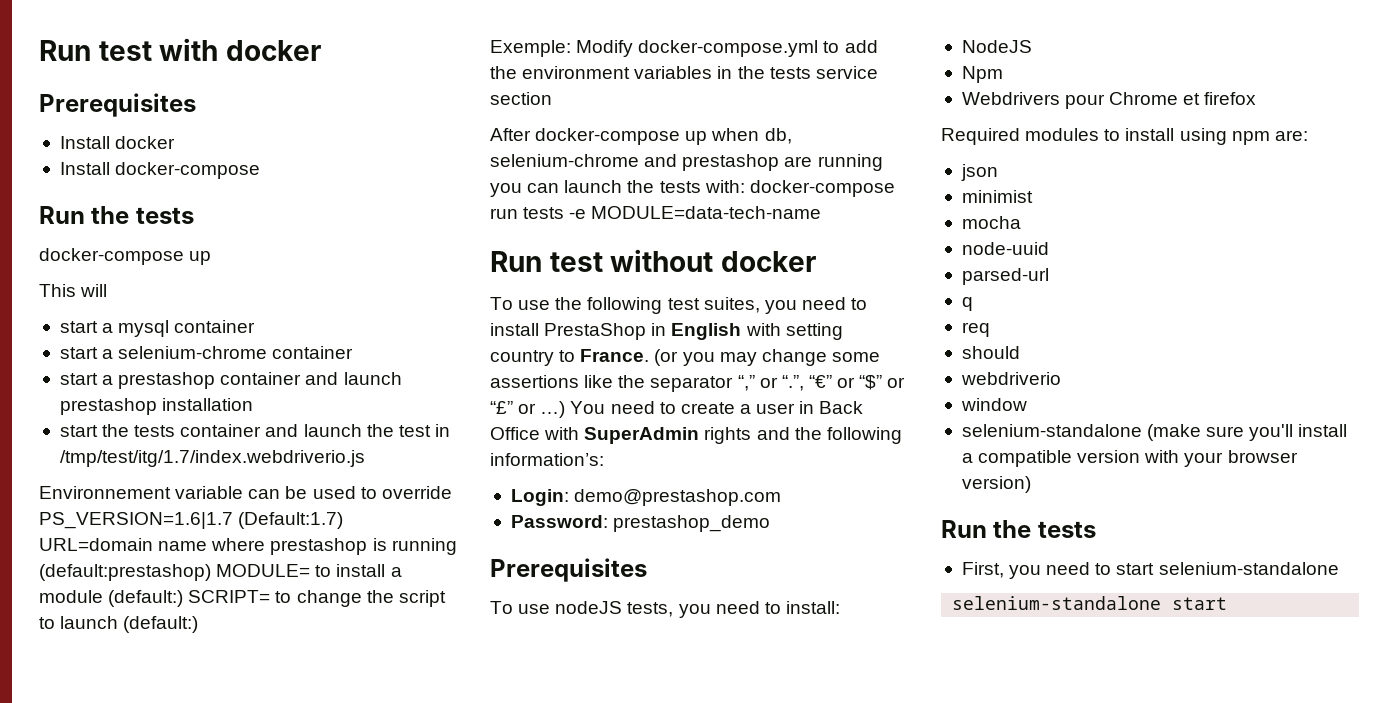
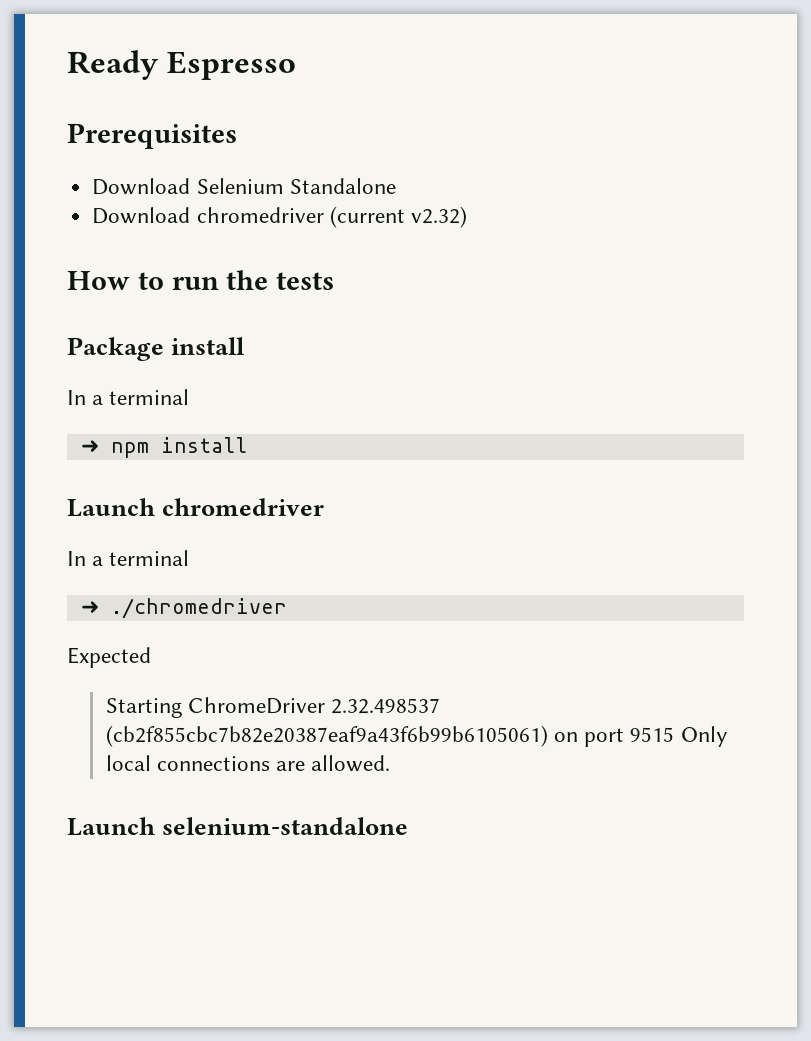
[39,38,321,61] [39,93,196,117] [59,136,176,149] [59,162,261,179] [39,206,194,224] [39,248,212,265] [39,284,108,297] [59,320,256,337] [59,346,354,359] [59,372,402,389] [59,398,254,415] [59,424,450,437] [59,450,365,467] [39,486,452,499] [39,512,344,529] [39,538,457,555] [39,564,402,581] [39,590,446,607] [39,616,199,633] [490,40,878,57] [490,66,878,79] [490,92,552,105] [490,128,792,145] [490,154,883,171] [490,180,895,197] [490,206,822,219] [490,249,816,272] [490,297,868,314] [490,323,843,340] [490,349,880,366] [490,375,906,392] [490,401,864,418] [490,427,902,444] [490,453,604,466] [510,489,782,506] [510,515,771,532] [490,558,647,582] [490,601,840,618] [961,40,1032,53] [961,66,1003,83] [961,92,1257,109] [941,128,1308,145] [960,164,998,181] [961,190,1033,203] [961,216,1021,229] [961,242,1049,255] [961,268,1049,285] [961,297,973,311] [961,322,990,337] [961,346,1020,359] [960,372,1061,385] [960,398,1027,411] [961,424,1348,441] [961,450,1298,467] [961,476,1031,493] [941,520,1096,538] [961,562,1339,579] [952,596,1228,610] Run test with docker // Prerequisites // Install docker // Install docker-compose // Run the tests // docker-compose up // This will // start a mysql container // start a selenium-chrome container // start a prestashop container and launch prestashop installation // start the tests container and launch the test in /tmp/test/itg/1.7/index.webdriverio.js // Environnement variable can be used to override PS_VERSION=1.6|1.7 (Default:1.7) URL=domain name where prestashop is running (default:prestashop) MODULE= to install a module (default:) SCRIPT= to change the script to launch (default:) // Exemple: Modify docker-compose.yml to add the environment variables in the tests service section // After docker-compose up when db, selenium-chrome and prestashop are running you can launch the tests with: docker-compose run tests -e MODULE=data-tech-name // Run test without docker // To use the following test suites, you need to install PrestaShop in English with setting country to France. (or you may change some assertions like the separator “,” or “.”, “€” or “$” or “£” or …) You need to create a user in Back Office with SuperAdmin rights and the following information’s: // Login: demo@prestashop.com // Password: prestashop_demo // Prerequisites // To use nodeJS tests, you need to install: // NodeJS // Npm // Webdrivers pour Chrome et firefox // Required modules to install using npm are: // json // minimist // mocha // node-uuid // parsed-url // q // req // should // webdriverio // window // selenium-standalone (make sure you'll install a compatible version with your browser version) // Run the tests // First, you need to start selenium-standalone // selenium-standalone start -> [67,50,296,80] [67,123,237,149] [92,178,396,195] [92,206,467,228] [67,270,335,290] [67,337,246,361] [67,389,190,405] [80,437,247,458] [67,498,325,517] [67,550,190,566] [80,598,287,619] [67,647,151,668] [105,697,441,718] [105,725,728,747] [105,755,391,772] [67,817,409,836] Ready Espresso // Prerequisites // Download Selenium Standalone // Download chromedriver (current v2.32) // How to run the tests // Package install // In a terminal // ➜ npm install // Launch chromedriver // In a terminal // ➜ ./chromedriver // Expected // Starting ChromeDriver 2.32.498537 (cb2f855cbc7b82e20387eaf9a43f6b99b6105061) on port 9515 Only local connections are allowed. // Launch selenium-standalone

